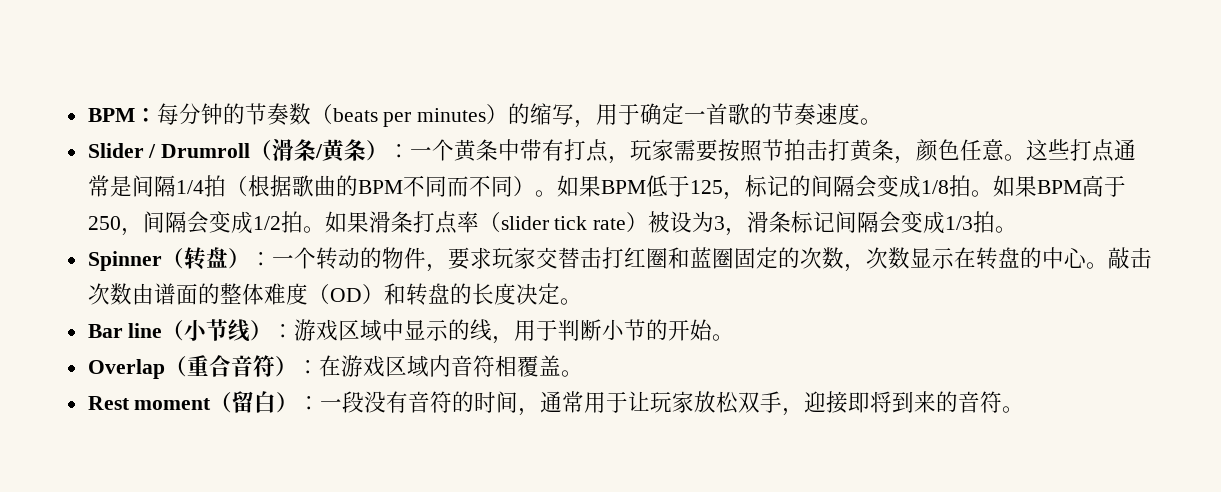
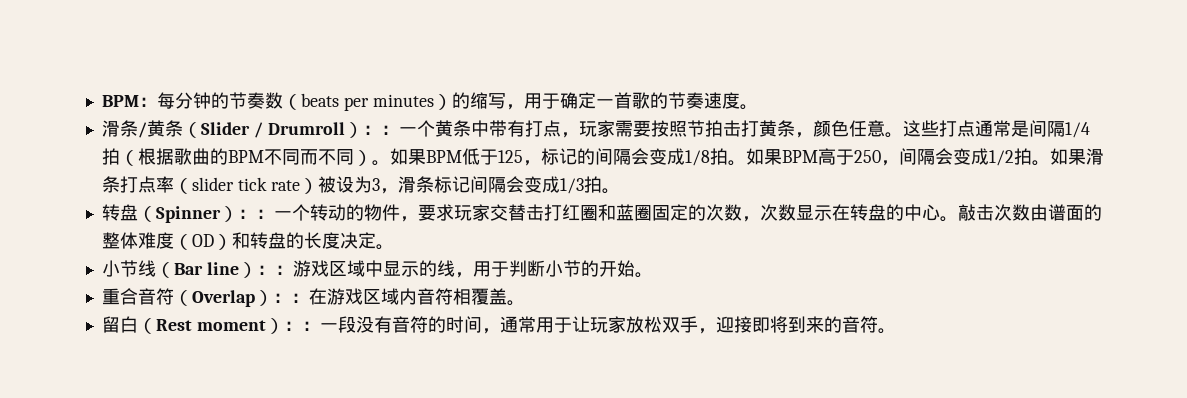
[87,139,389,163] Slider / Drumroll（滑条/黄条） -> [101,120,381,138] 滑条/黄条（Slider / Drumroll）：
[87,247,250,271] Spinner（转盘） -> [101,204,256,223] 转盘（Spinner）：
[87,319,273,342] Bar line（小节线） -> [101,260,275,278] 小节线（Bar line）：
[87,356,187,379] Overlap（ -> (653, 275) none
[274,356,297,377] ） -> [173,290,291,307] （Overlap）：
(583, 373) none -> [101,316,156,334] 留白（
[210,391,299,413] （留白） -> [265,318,302,334] ）：

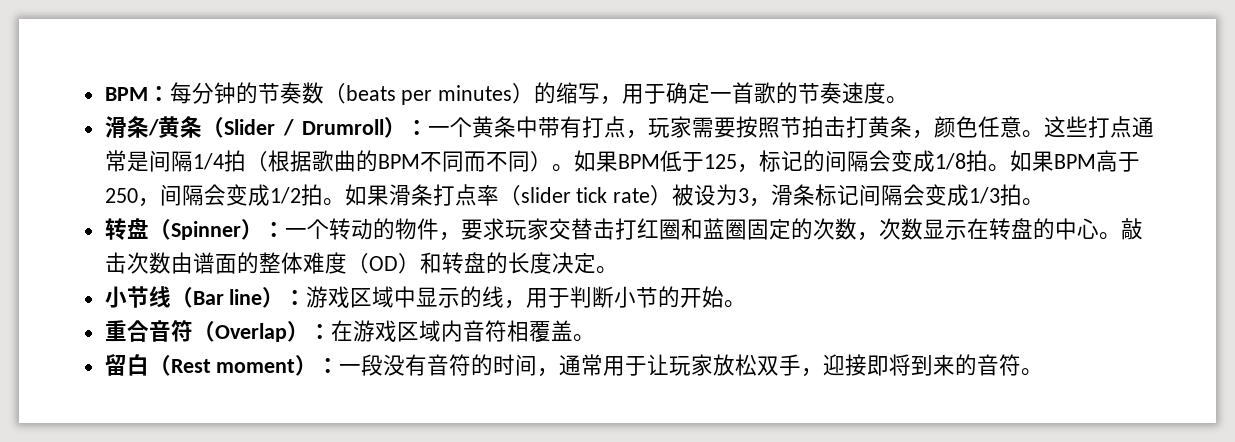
[380,125,399,135] ： -> (428, 127) none
[255,209,274,219] ： -> (285, 229) none
[274,265,293,275] ： -> (307, 297) none
[290,293,309,303] ： -> (331, 331) none
[301,321,320,331] ： -> (340, 365) none

